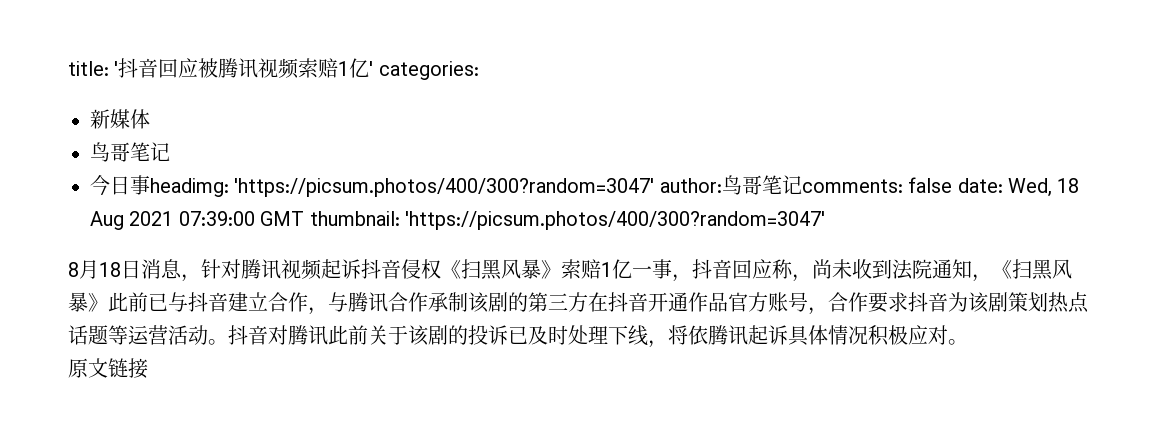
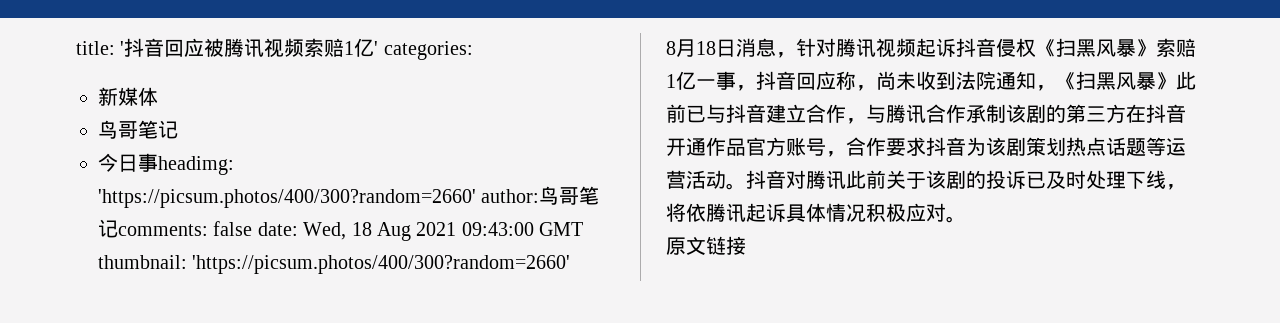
[234,178,655,197] 'https://picsum.photos/400/300?random=3047' -> [98,189,476,208] 'https://picsum.photos/400/300?random=2660'
[178,211,255,226] 07:39:00 -> [461,222,534,236] 09:43:00
[405,211,825,230] 'https://picsum.photos/400/300?random=3047' -> [192,255,571,274] 'https://picsum.photos/400/300?random=2660'

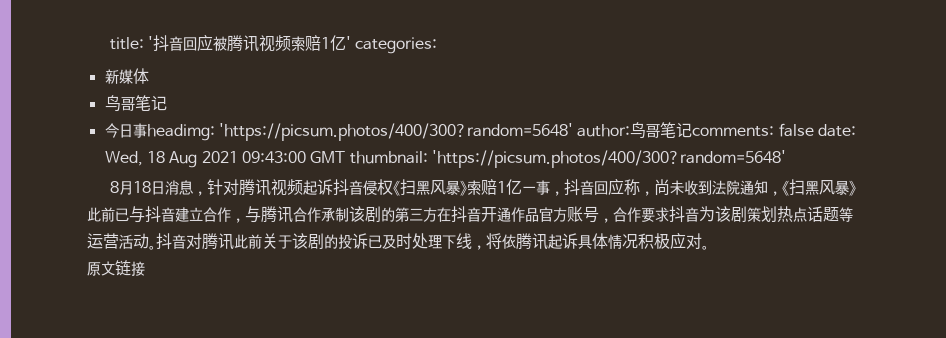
[98,189,476,208] 'https://picsum.photos/400/300?random=2660' -> [218,123,573,141] 'https://picsum.photos/400/300?random=5648'
[192,255,571,274] 'https://picsum.photos/400/300?random=2660' -> [431,150,786,168] 'https://picsum.photos/400/300?random=5648'

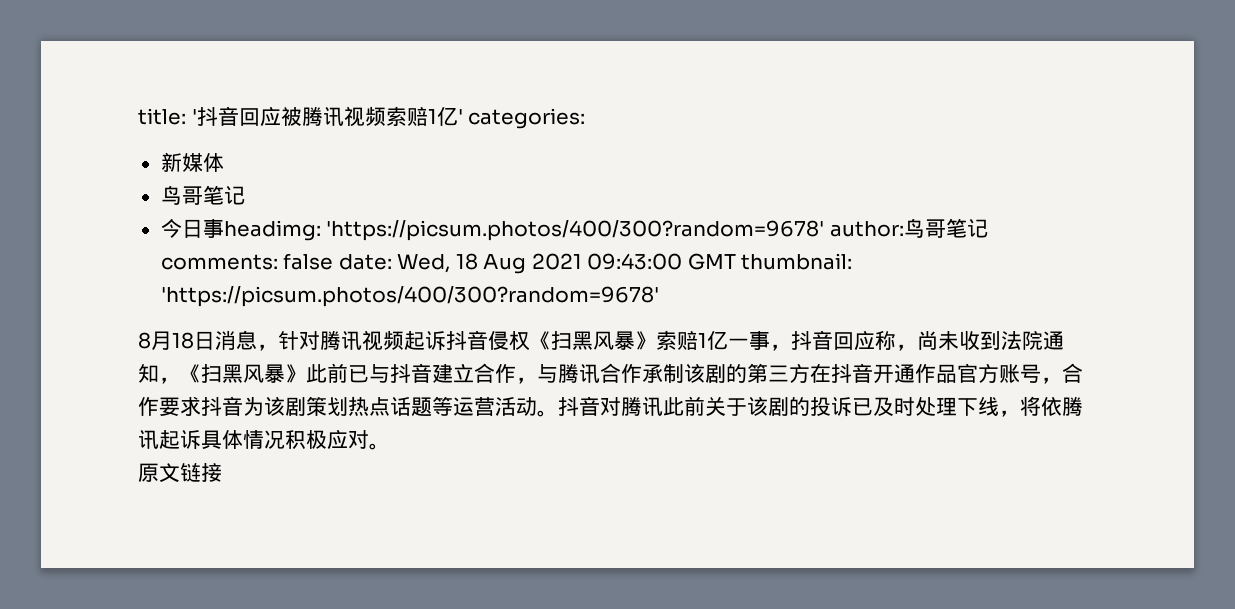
[218,123,573,141] 'https://picsum.photos/400/300?random=5648' -> [326,220,825,241] 'https://picsum.photos/400/300?random=9678'
[431,150,786,168] 'https://picsum.photos/400/300?random=5648' -> [160,286,659,307] 'https://picsum.photos/400/300?random=9678'

